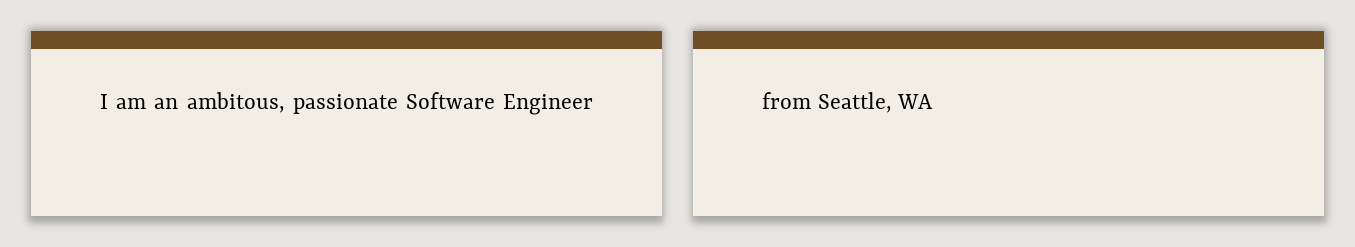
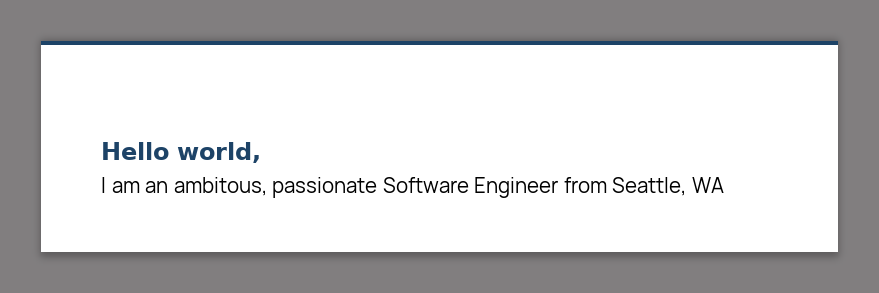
(100, 101) none -> [101,142,261,163] Hello world, //

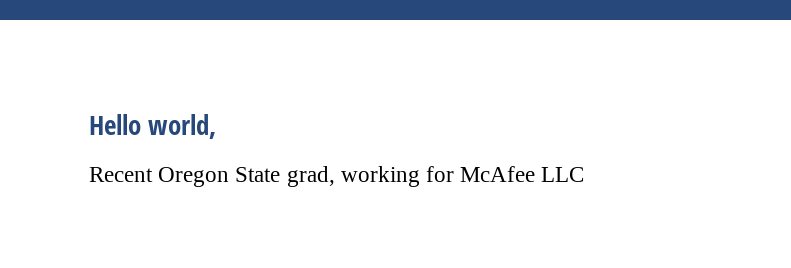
[101,177,724,198] I am an ambitous, passionate Software Engineer from Seattle, WA -> [89,166,585,187] Recent Oregon State grad, working for McAfee LLC

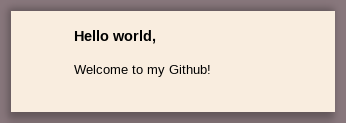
[89,166,585,187] Recent Oregon State grad, working for McAfee LLC -> [74,65,211,77] Welcome to my Github!

